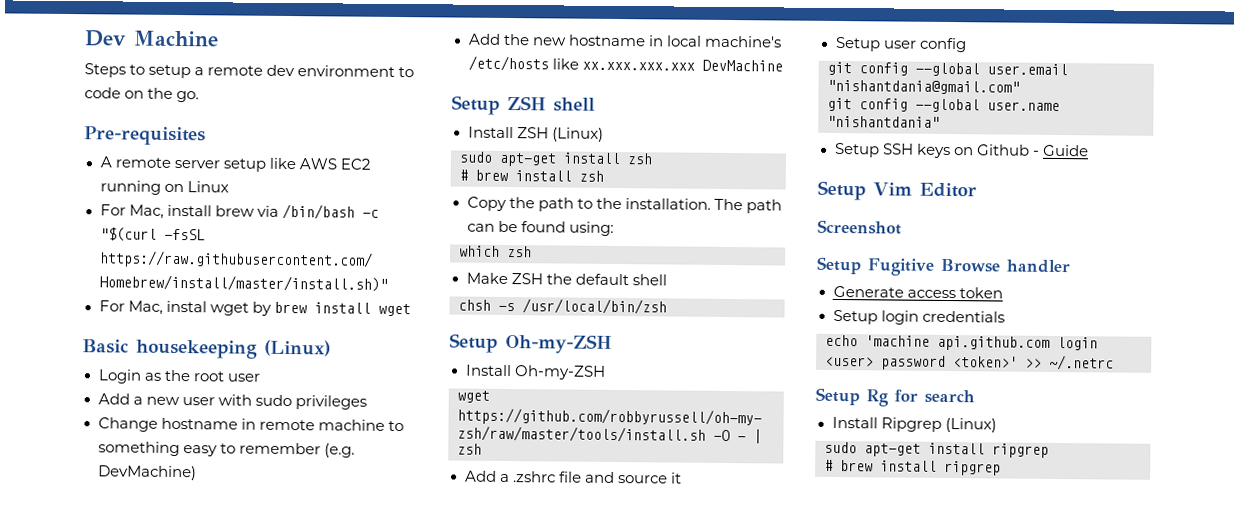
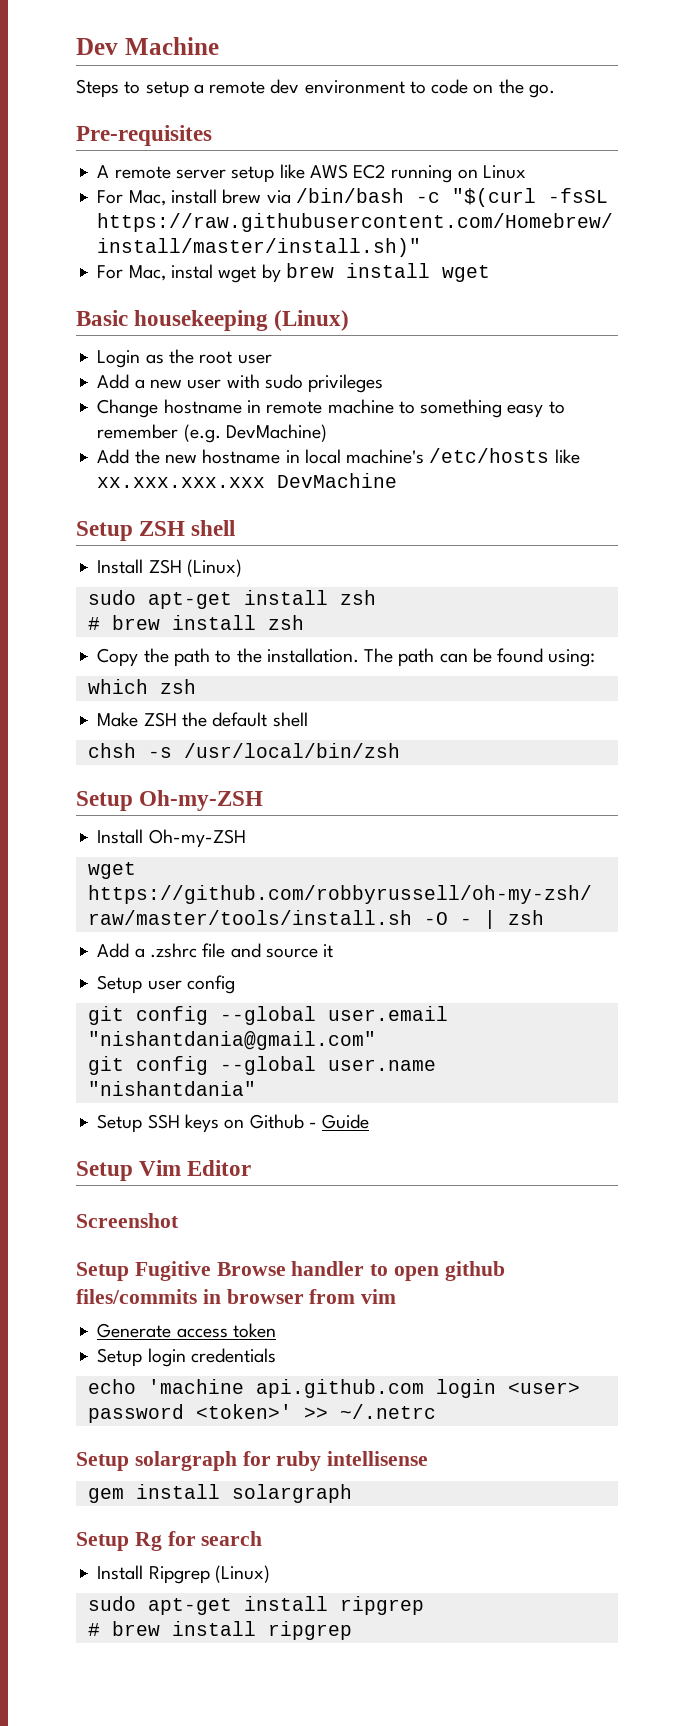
(1071, 266) none -> [370,1261,505,1281] [76,1289,397,1304] to open github files/commits in browser from vim
(1114, 362) none -> [76,1451,429,1471] [87,1484,352,1503] // Setup solargraph for ruby intellisense // gem install solargraph

